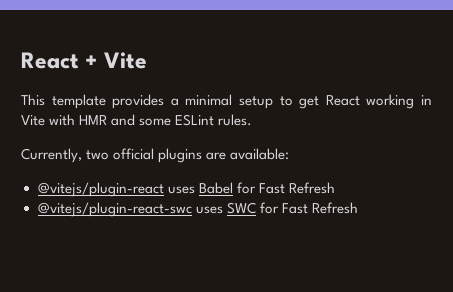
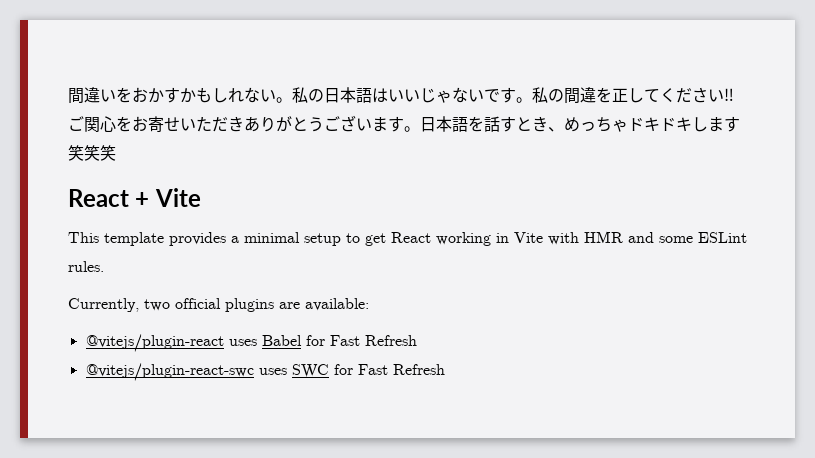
(21, 60) none -> [68,87,734,104] [68,115,740,133] [68,145,116,161] 間違いをおかすかもしれない。私の日本語はいいじゃないです。私の間違を正してください‼ご関心をお寄せいただきありがとうございます。日本語を話すとき、めっちゃドキドキします笑笑笑 //

